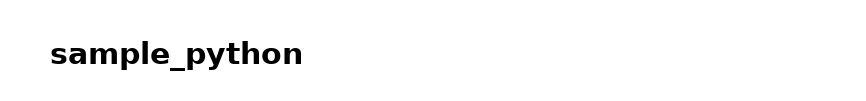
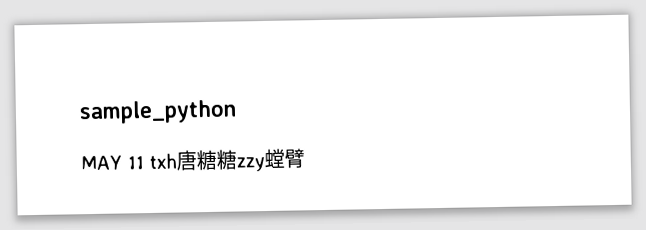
(303, 56) none -> [80,148,305,172] // MAY 11 txh唐糖糖zzy螳臂

